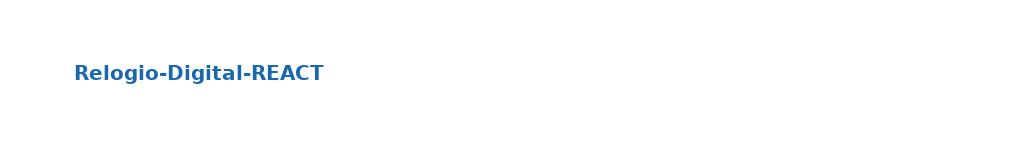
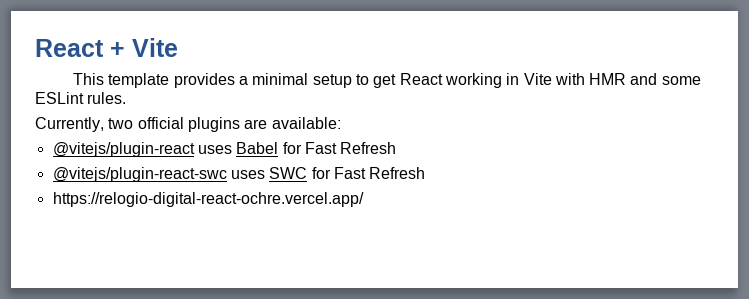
[74,65,324,84] Relogio-Digital-REACT -> [35,38,178,57] [72,73,701,88] [35,92,127,104] [35,117,341,132] [52,142,397,157] [52,167,426,182] [52,192,364,207] React + Vite // This template provides a minimal setup to get React working in Vite with HMR and some ESLint rules. // Currently, two official plugins are available: // @vitejs/plugin-react uses Babel for Fast Refresh // @vitejs/plugin-react-swc uses SWC for Fast Refresh // https://relogio-digital-react-ochre.vercel.app/

